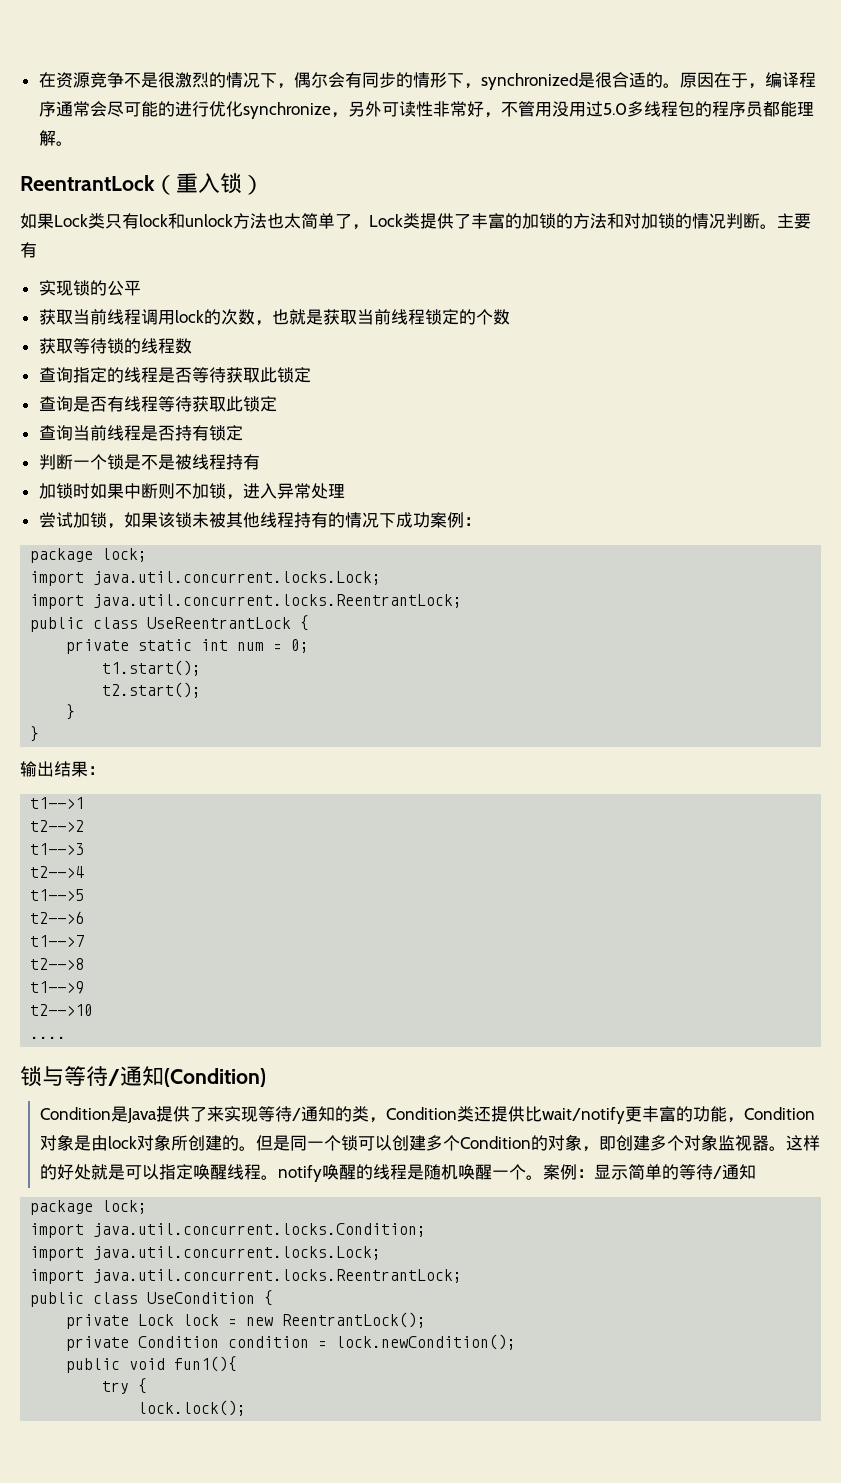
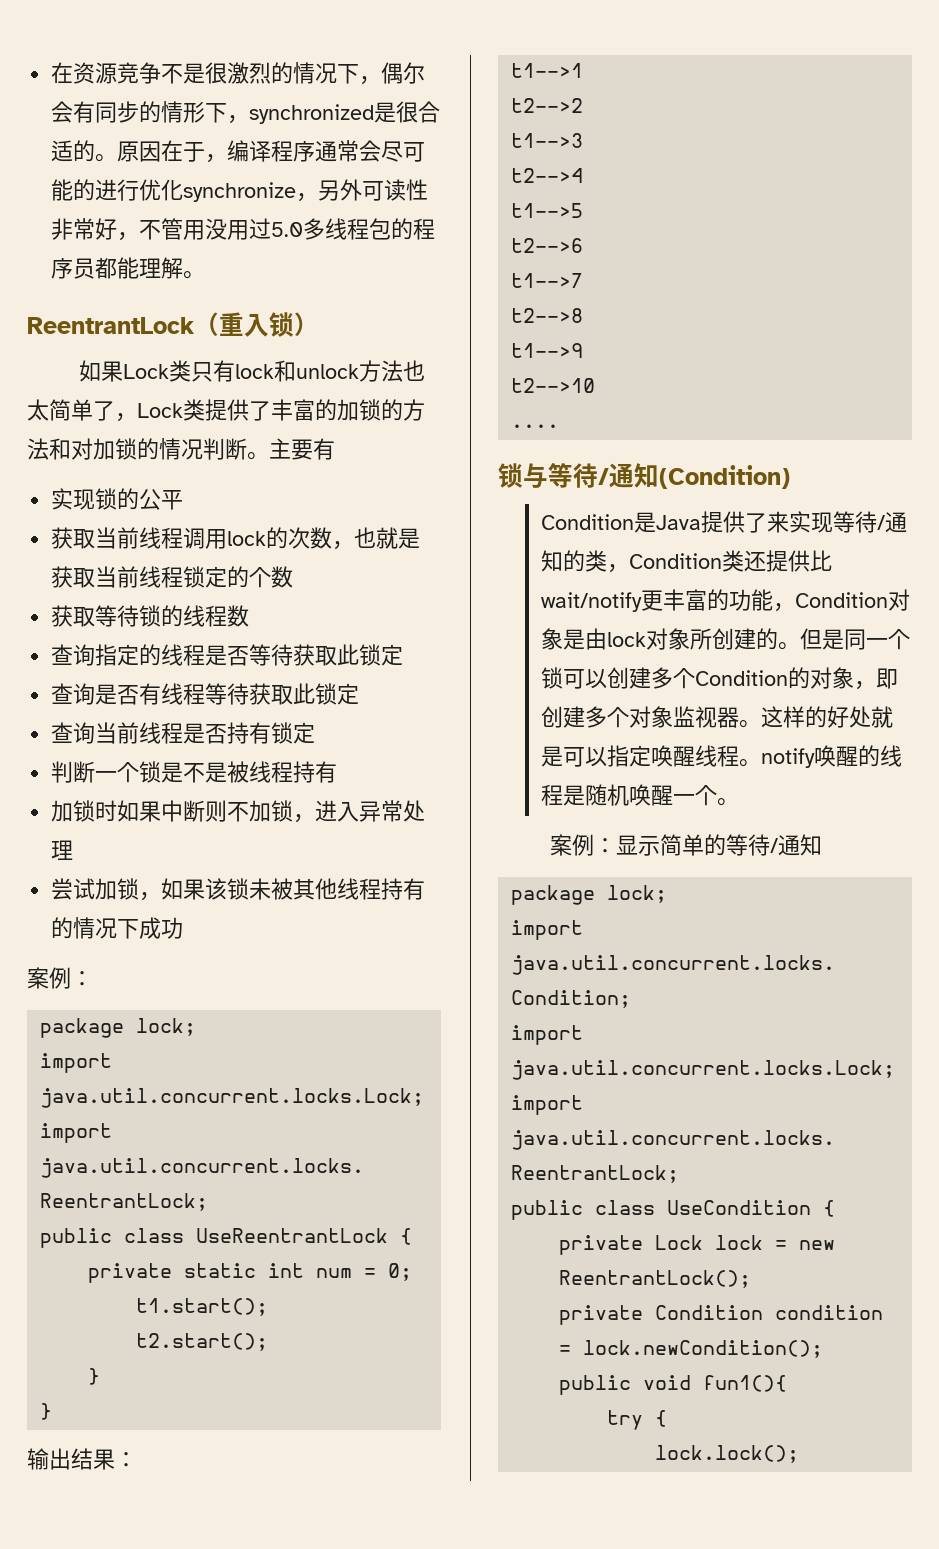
(430, 520) none -> (184, 928) //
(543, 1177) none -> (739, 802) //

